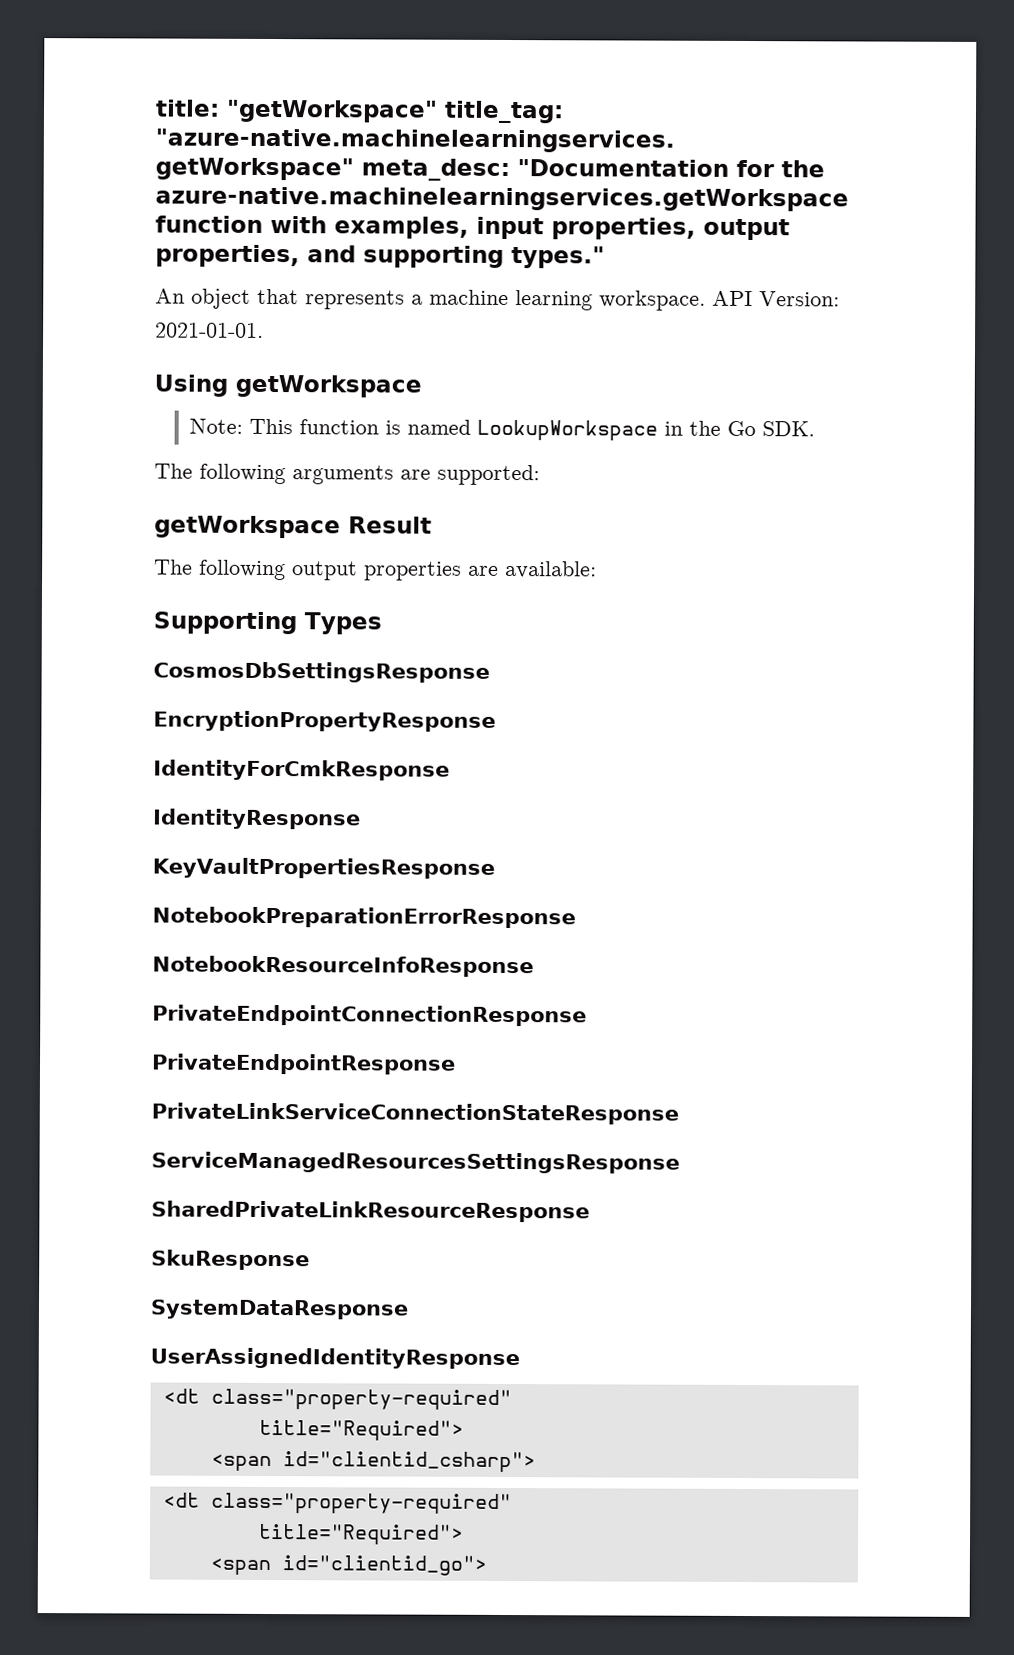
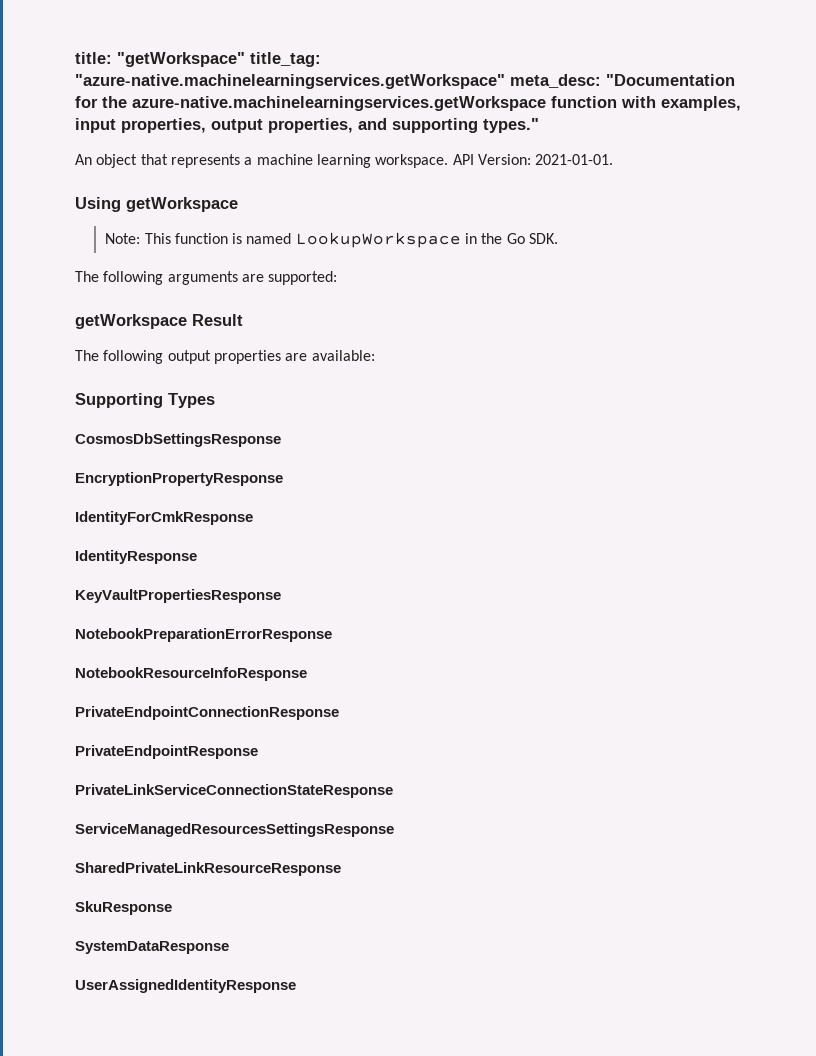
[162,1388,512,1411] [258,1419,464,1441] [210,1451,536,1473] [162,1492,512,1515] [257,1523,464,1545] [209,1555,487,1576] // <dt class="property-required" // title="Required"> // <span id="clientid_csharp"> // <dt class="property-required" // title="Required"> // <span id="clientid_go"> -> (296, 986) none

